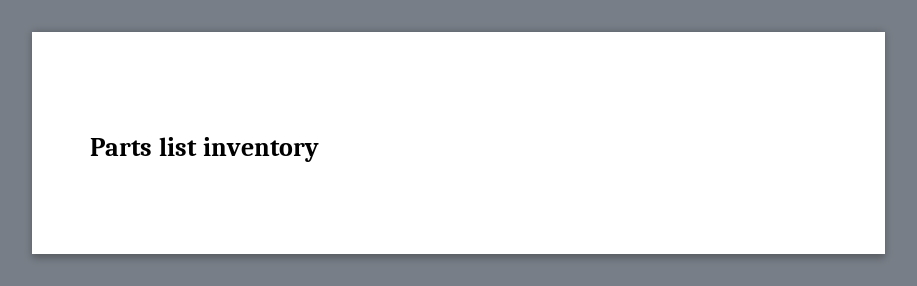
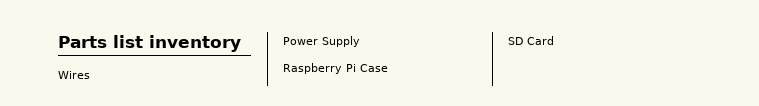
(319, 149) none -> [58,71,90,79] [283,36,360,47] [283,63,388,74] [508,36,554,45] // Wires // Power Supply // Raspberry Pi Case // SD Card

